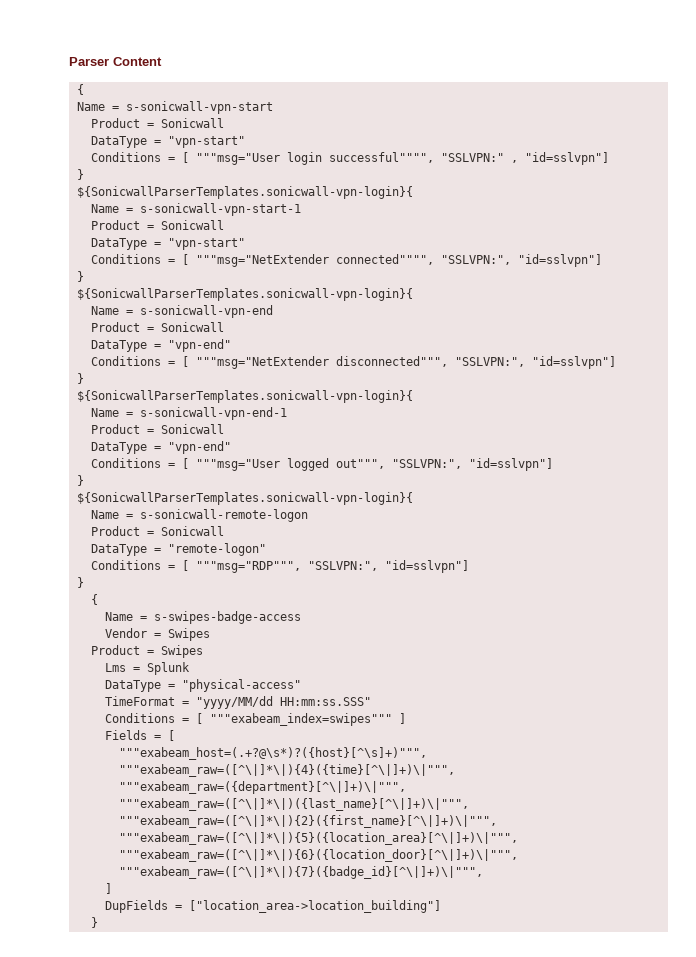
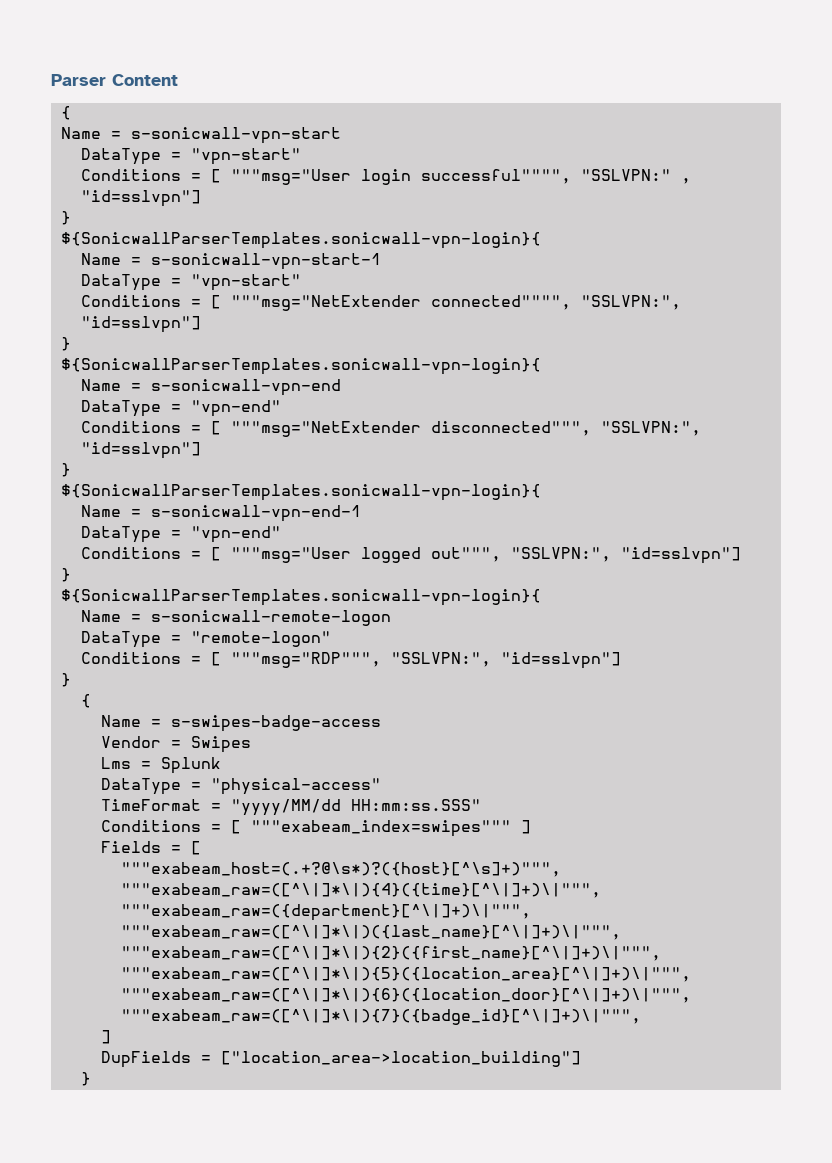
[90,118,224,128] // Product = Sonicwall -> (342, 135) none
[90,220,224,230] // Product = Sonicwall -> (382, 261) none
[90,322,224,332] // Product = Sonicwall -> (342, 387) none
[90,424,224,434] // Product = Sonicwall -> (362, 513) none
[90,526,224,536] // Product = Sonicwall -> (392, 618) none
[90,645,203,658] // Product = Swipes -> (252, 744) none

